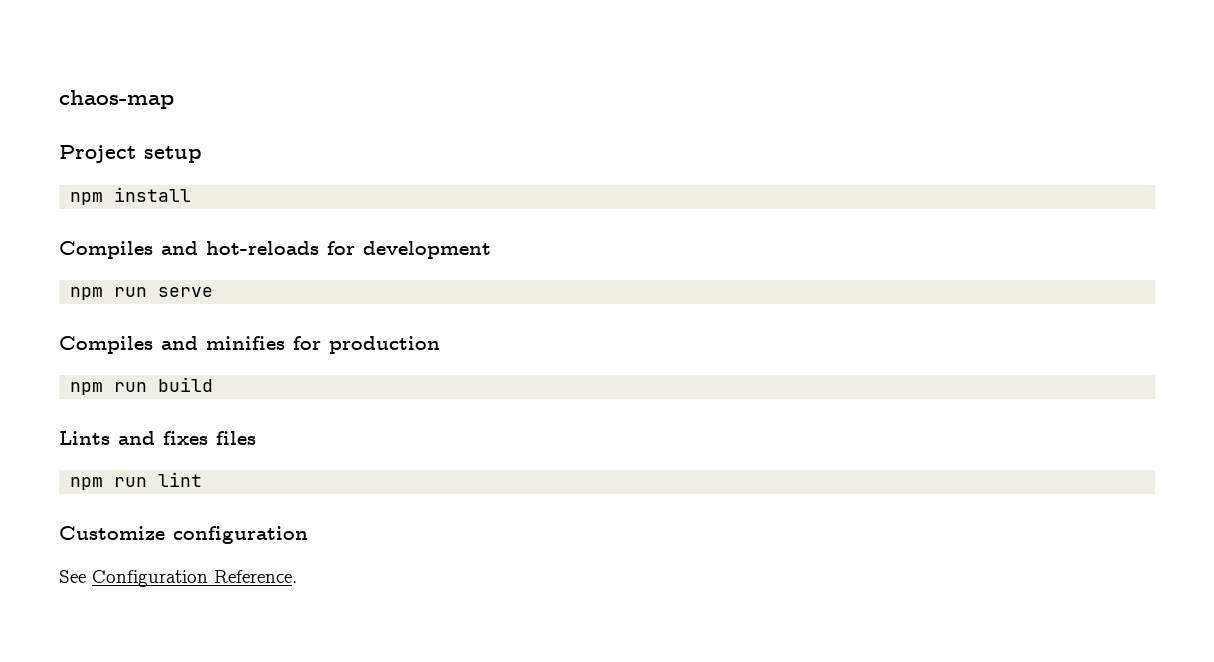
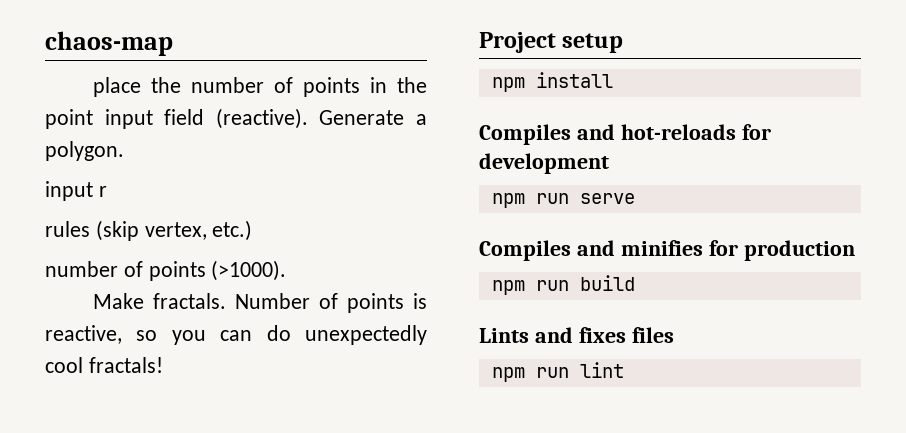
(174, 99) none -> [92,77,427,97] [45,108,427,129] [45,141,124,161] [45,181,107,201] [45,220,253,241] [45,260,287,281] [92,293,427,313] [45,325,427,345] [45,357,163,373] // place the number of points in the point input field (reactive). Generate a polygon. // input r // rules (skip vertex, etc.) // number of points (>1000). // Make fractals. Number of points is reactive, so you can do unexpectedly cool fractals!
[59,526,308,544] [59,570,297,587] // Customize configuration // See Configuration Reference. -> (624, 370) none

